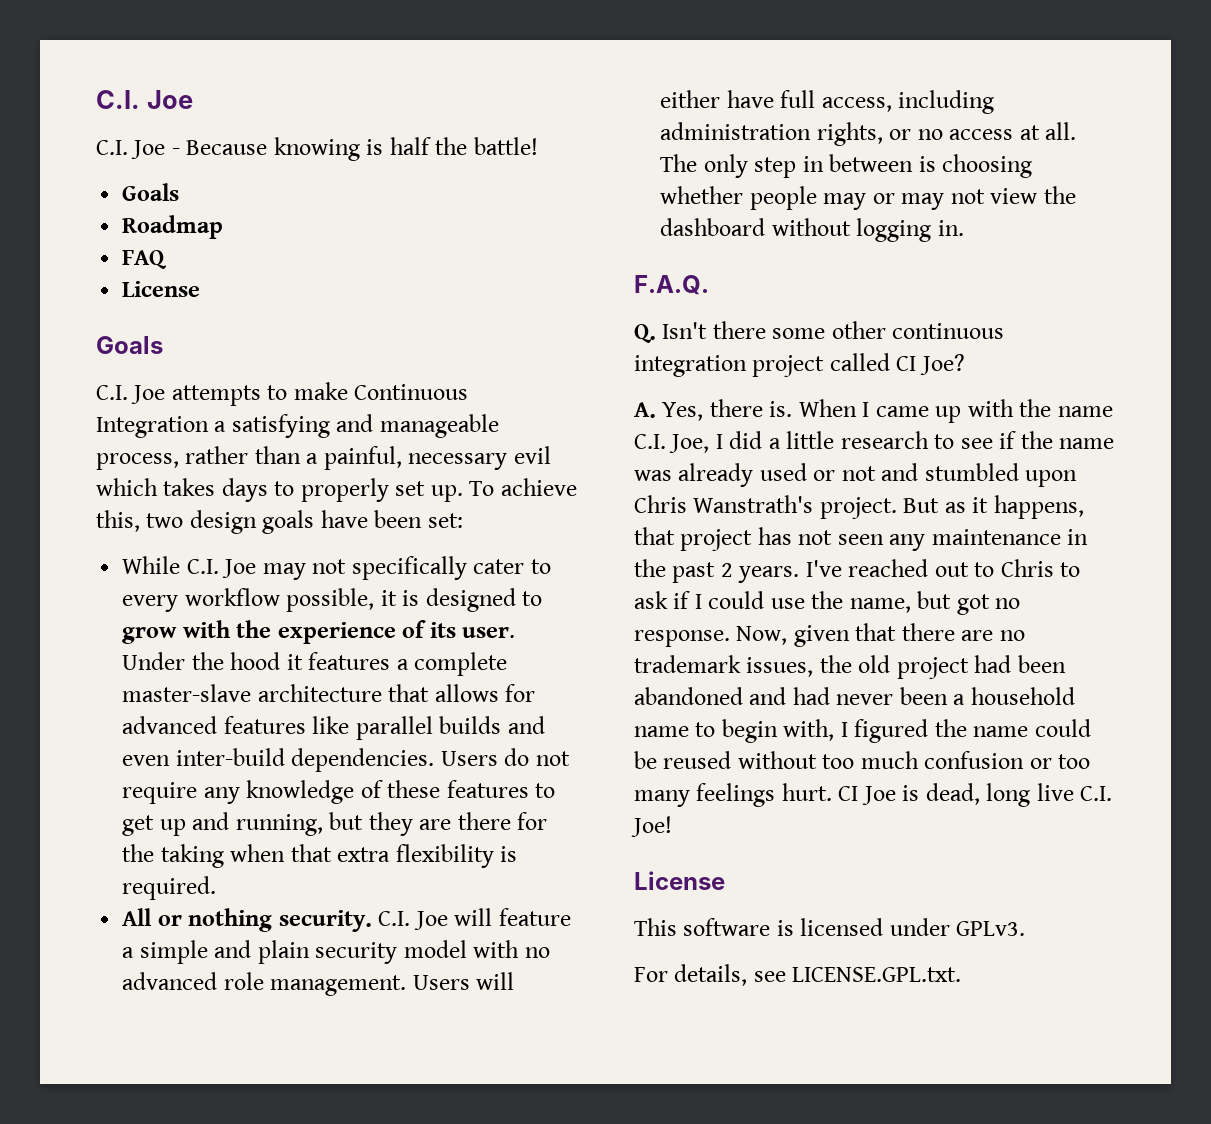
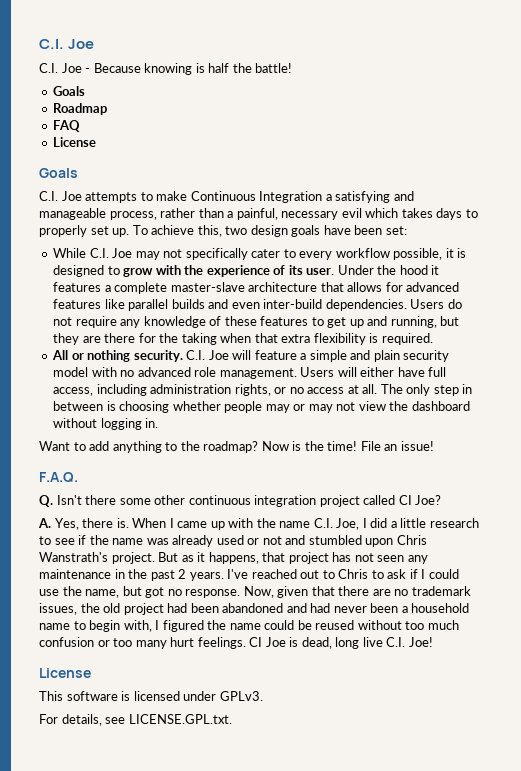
(964, 228) none -> [39,441,434,453] // Want to add anything to the roadmap? Now is the time! File an issue!
[696,783,832,807] feelings hurt. -> [170,637,246,649] hurt feelings.

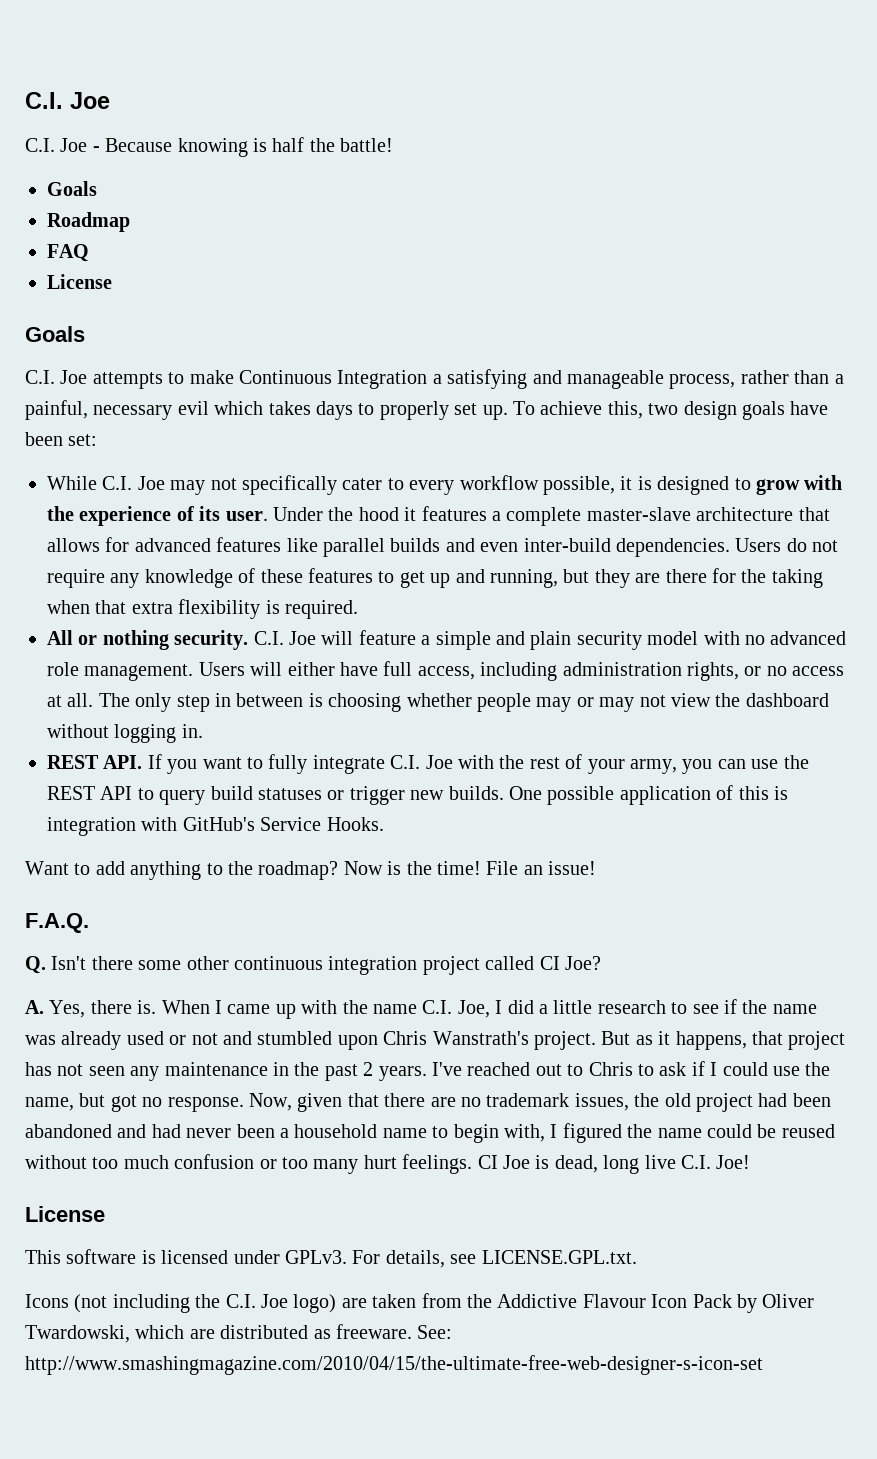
(159, 423) none -> [47,754,809,774] [47,785,788,805] [47,817,384,836] // REST API. If you want to fully integrate C.I. Joe with the rest of your army, you can use the REST API to query build statuses or trigger new builds. One possible application of this is integration with GitHub's Service Hooks.
(263, 696) // -> (347, 1257) none
(232, 719) none -> [25,1293,815,1313] [25,1324,453,1343] [25,1355,763,1375] // Icons (not including the C.I. Joe logo) are taken from the Addictive Flavour Icon Pack by Oliver Twardowski, which are distributed as freeware. See: http://www.smashingmagazine.com/2010/04/15/the-ultimate-free-web-designer-s-icon-set

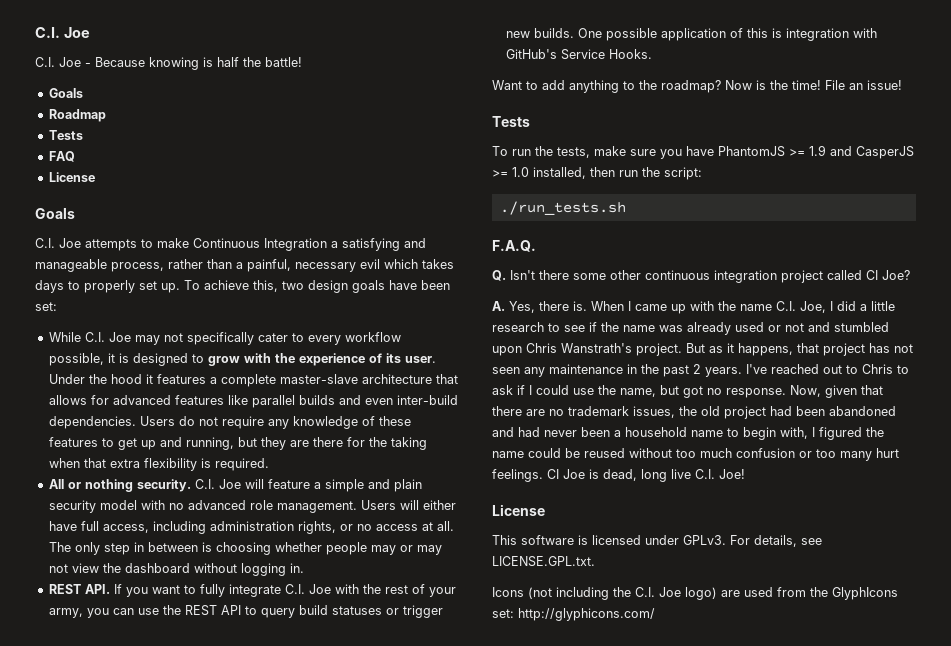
(130, 222) none -> [48,130,83,140] // Tests
(597, 868) none -> [492,116,530,127] [492,145,914,159] [492,167,702,180] [499,201,626,215] // Tests // To run the tests, make sure you have PhantomJS >= 1.9 and CasperJS >= 1.0 installed, then run the script: // ./run_tests.sh
[372,1294,417,1308] taken -> [744,587,773,597] used
[497,1294,815,1313] [25,1324,453,1343] [25,1355,763,1375] Addictive Flavour Icon Pack by Oliver Twardowski, which are distributed as freeware. See: http://www.smashingmagazine.com/2010/04/15/the-ultimate-free-web-designer-s-icon-set -> [832,587,898,600] [492,608,655,621] GlyphIcons set: http://glyphicons.com/

